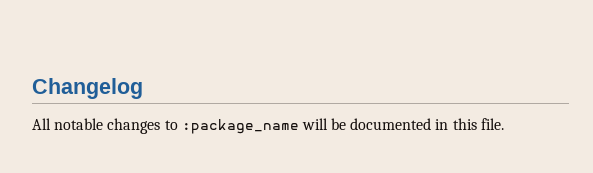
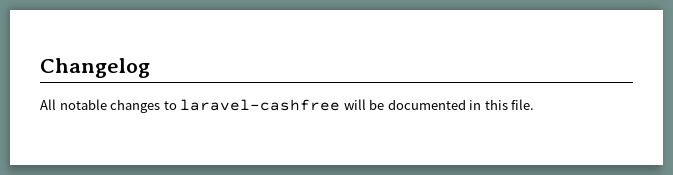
[181,119,299,134] :package_name -> [180,99,341,111] laravel-cashfree

